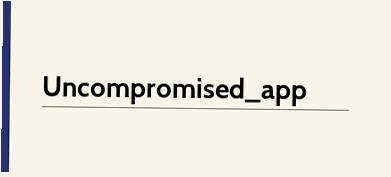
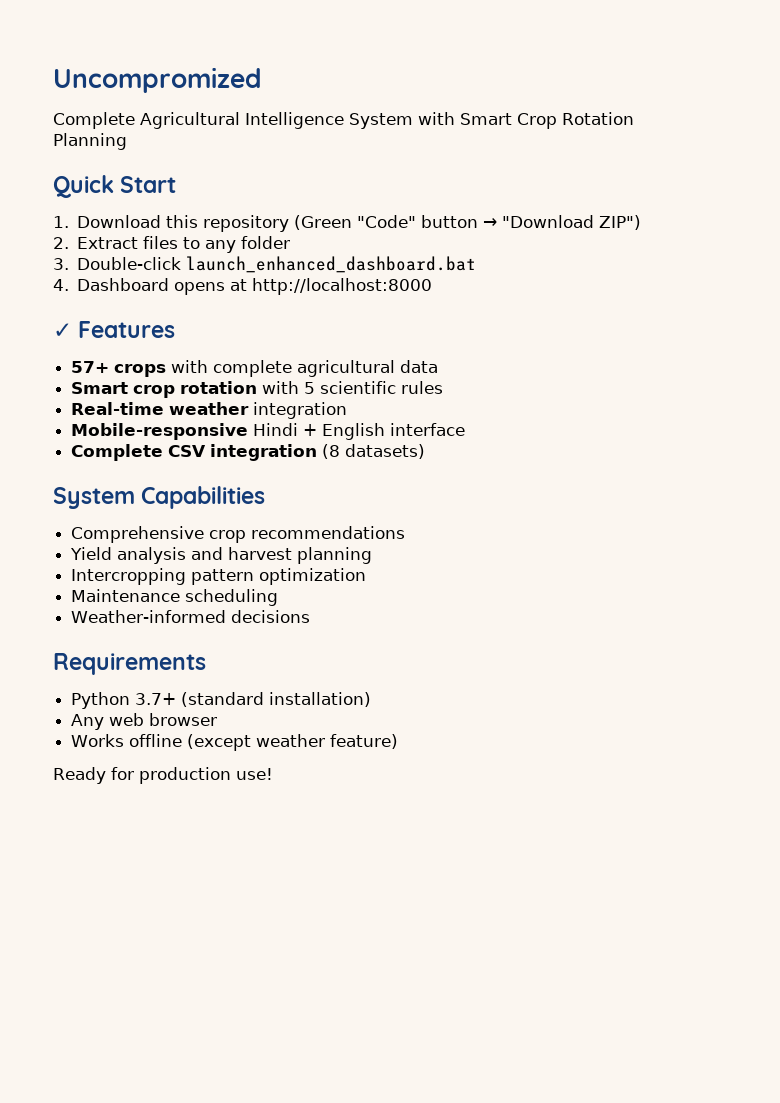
[41,75,308,107] Uncompromised_app -> [53,67,262,93] [53,112,634,129] [53,133,127,150] [53,175,177,198] [53,215,642,232] [53,236,291,253] [53,256,477,273] [53,278,433,295] [53,321,176,338] [71,360,439,377] [71,381,444,398] [71,402,348,419] [71,423,466,440] [71,444,426,461] [53,486,266,509] [71,526,406,543] [70,547,373,564] [71,568,367,585] [71,589,279,606] [71,610,311,623] [53,653,206,675] [71,692,372,709] [71,713,218,730] [71,734,399,751] [53,767,273,784] Uncompromized // Complete Agricultural Intelligence System with Smart Crop Rotation Planning // Quick Start // 1. Download this repository (Green "Code" button → "Download ZIP") // 2. Extract files to any folder // 3. Double-click launch_enhanced_dashboard.bat // 4. Dashboard opens at http://localhost:8000 // ✓ Features // 57+ crops with complete agricultural data // Smart crop rotation with 5 scientific rules // Real-time weather integration // Mobile-responsive Hindi + English interface // Complete CSV integration (8 datasets) // System Capabilities // Comprehensive crop recommendations // Yield analysis and harvest planning // Intercropping pattern optimization // Maintenance scheduling // Weather-informed decisions // Requirements // Python 3.7+ (standard installation) // Any web browser // Works offline (except weather feature) // Ready for production use!

